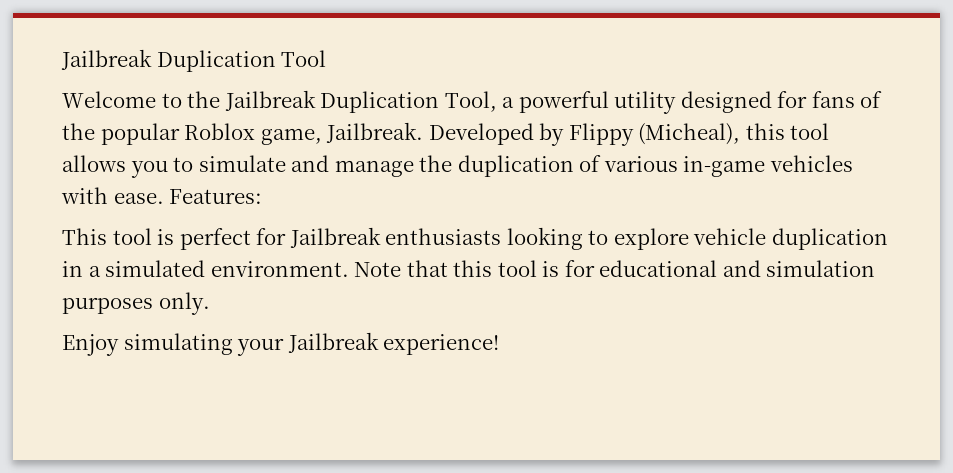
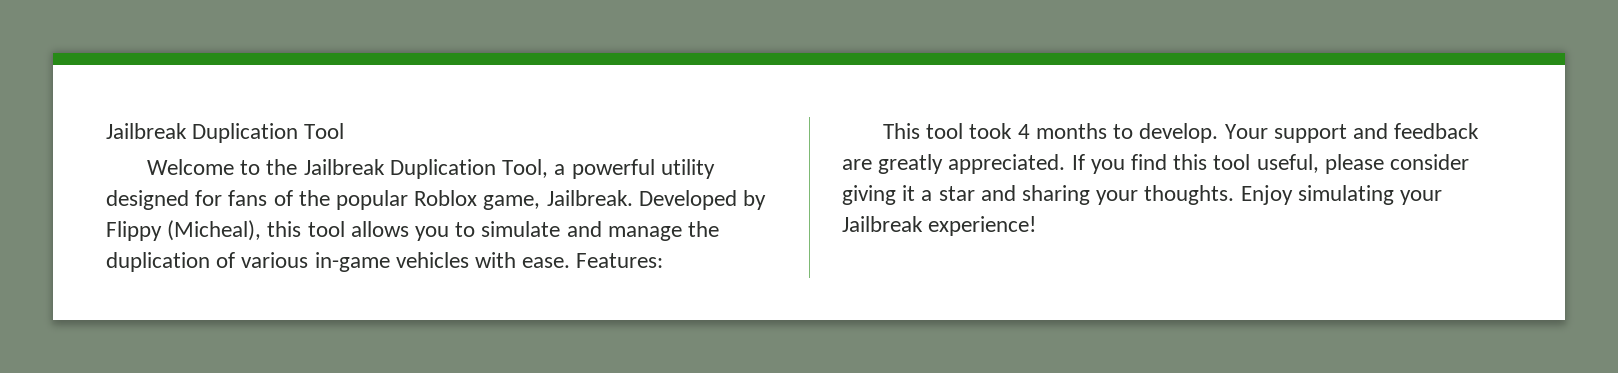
[157,227,888,250] [62,260,876,277] [62,292,210,315] is perfect for Jailbreak enthusiasts looking to explore vehicle duplication in a simulated environment. Note that this tool is for educational and simulation purposes only. // -> [969,123,1480,143] [842,154,1470,174] [842,185,1235,205] took 4 months to develop. Your support and feedback are greatly appreciated. If you find this tool useful, please consider giving it a star and sharing your thoughts.

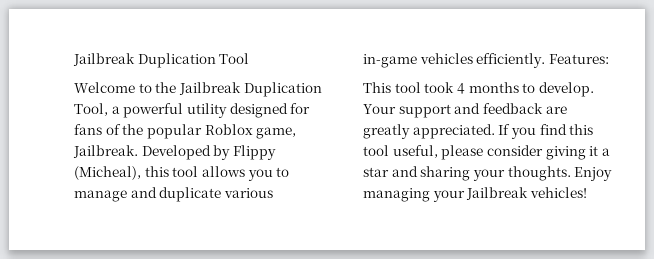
[481,221,720,241] [106,252,236,272] simulate and manage the duplication of -> [74,187,222,202] manage and duplicate
[475,252,571,268] with ease. -> [476,53,546,68] efficiently.
[1297,185,1394,205] simulating -> [363,188,430,202] managing
[928,216,1037,236] experience! -> [529,187,587,198] vehicles!

